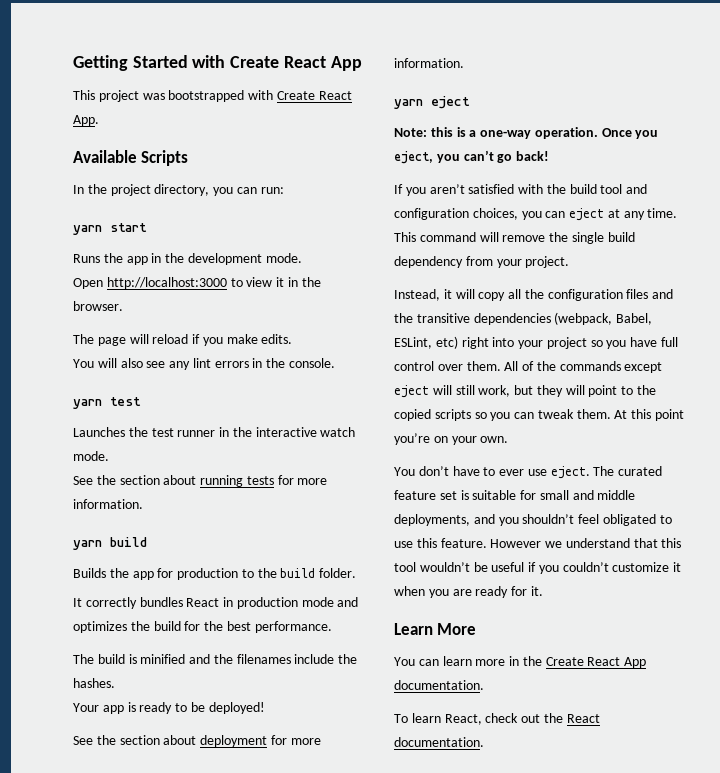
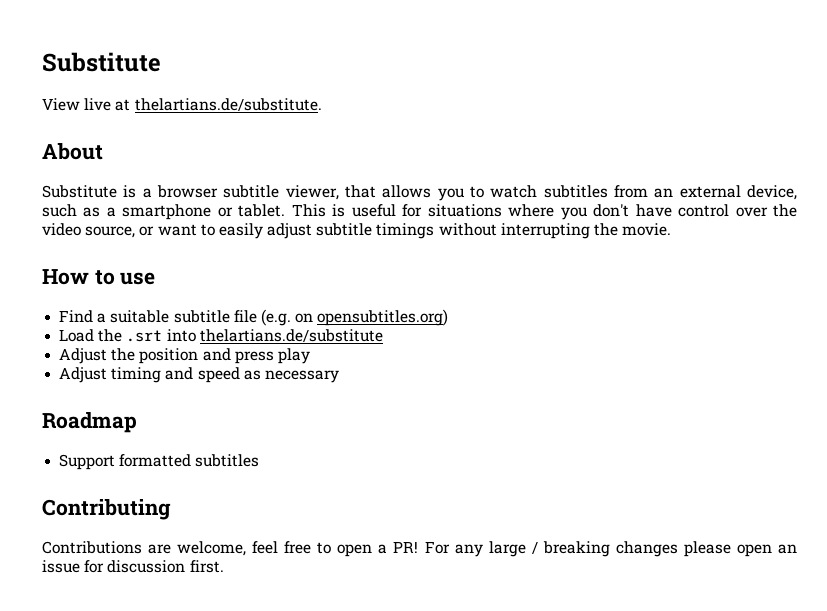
[73,55,362,71] [73,90,352,102] [73,115,99,126] [73,150,189,166] [73,184,284,196] [73,223,147,235] [73,253,302,265] [73,277,321,289] [73,301,123,311] [73,334,293,346] [73,358,336,370] [73,397,141,409] [73,427,356,437] [73,451,109,461] [73,475,328,487] [73,499,143,509] [73,537,147,550] [73,568,357,580] [73,597,359,609] [73,621,332,633] [73,654,358,664] [73,678,115,688] [73,702,265,714] [73,735,321,747] [394,58,464,68] [394,96,470,109] [394,127,659,139] [394,150,550,164] [394,184,648,196] [394,208,678,221] [394,232,635,244] [394,256,570,268] [394,289,674,301] [394,312,653,325] [394,336,679,349] [394,361,663,373] [394,385,657,398] [394,409,685,421] [394,433,509,445] [394,466,663,479] [394,490,636,500] [394,514,672,526] [394,538,682,548] [394,562,682,574] [394,586,543,598] [394,623,477,635] [394,656,647,668] [394,680,484,690] [394,713,600,725] [394,737,484,747] Getting Started with Create React App // This project was bootstrapped with Create React App. // Available Scripts // In the project directory, you can run: // yarn start // Runs the app in the development mode. // Open http://localhost:3000 to view it in the browser. // The page will reload if you make edits. // You will also see any lint errors in the console. // yarn test // Launches the test runner in the interactive watch mode. // See the section about running tests for more information. // yarn build // Builds the app for production to the build folder. // It correctly bundles React in production mode and optimizes the build for the best performance. // The build is minified and the filenames include the hashes. // Your app is ready to be deployed! // See the section about deployment for more information. // yarn eject // Note: this is a one-way operation. Once you eject, you can’t go back! // If you aren’t satisfied with the build tool and configuration choices, you can eject at any time. This command will remove the single build dependency from your project. // Instead, it will copy all the configuration files and the transitive dependencies (webpack, Babel, ESLint, etc) right into your project so you have full control over them. All of the commands except eject will still work, but they will point to the copied scripts so you can tweak them. At this point you’re on your own. // You don’t have to ever use eject. The curated feature set is suitable for small and middle deployments, and you shouldn’t feel obligated to use this feature. However we understand that this tool wouldn’t be useful if you couldn’t customize it when you are ready for it. // Learn More // You can learn more in the Create React App documentation. // To learn React, check out the React documentation. -> [42,52,161,72] [42,98,322,111] [42,143,103,160] [42,185,798,201] [42,204,798,220] [42,223,672,239] [42,269,156,285] [59,309,449,326] [59,329,383,342] [59,348,310,364] [59,367,339,383] [42,412,137,433] [59,454,260,470] [42,499,171,520] [42,541,797,557] [42,560,224,573] Substitute // View live at thelartians.de/substitute. // About // Substitute is a browser subtitle viewer, that allows you to watch subtitles from an external device, such as a smartphone or tablet. This is useful for situations where you don't have control over the video source, or want to easily adjust subtitle timings without interrupting the movie. // How to use // Find a suitable subtitle file (e.g. on opensubtitles.org) // Load the .srt into thelartians.de/substitute // Adjust the position and press play // Adjust timing and speed as necessary // Roadmap // Support formatted subtitles // Contributing // Contributions are welcome, feel free to open a PR! For any large / breaking changes please open an issue for discussion first.

